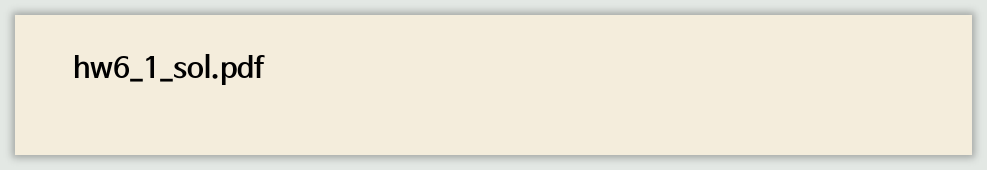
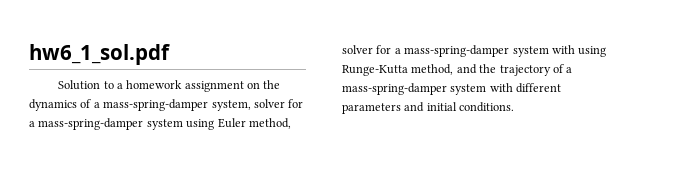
(265, 69) none -> [58,80,281,92] [29,99,304,111] [29,118,291,130] [342,45,607,57] [342,64,573,76] [342,83,562,95] [342,102,515,114] // Solution to a homework assignment on the dynamics of a mass-spring-damper system, solver for a mass-spring-damper system using Euler method, solver for a mass-spring-damper system with using Runge-Kutta method, and the trajectory of a mass-spring-damper system with different parameters and initial conditions.

